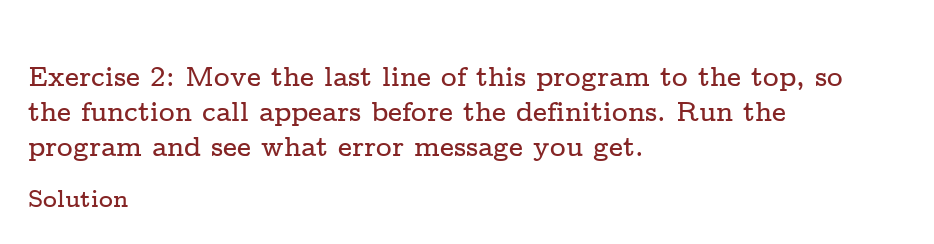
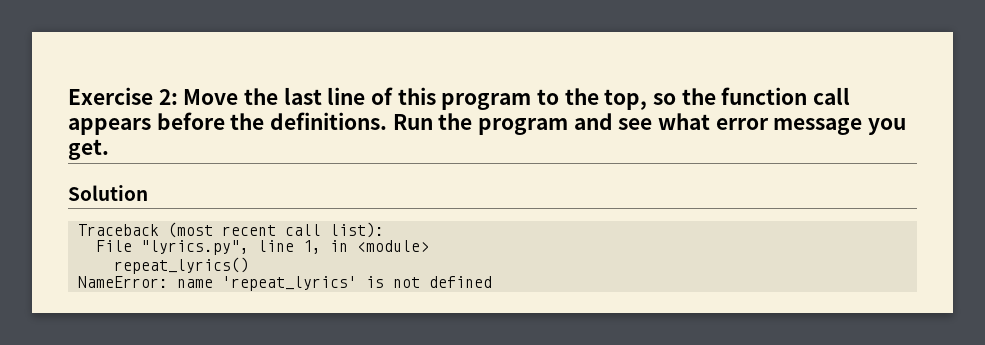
(128, 198) none -> [77,222,384,238] [95,240,429,255] [113,257,249,274] [77,276,492,291] // Traceback (most recent call list): // File "lyrics.py", line 1, in <module> // repeat_lyrics() // NameError: name 'repeat_lyrics' is not defined

